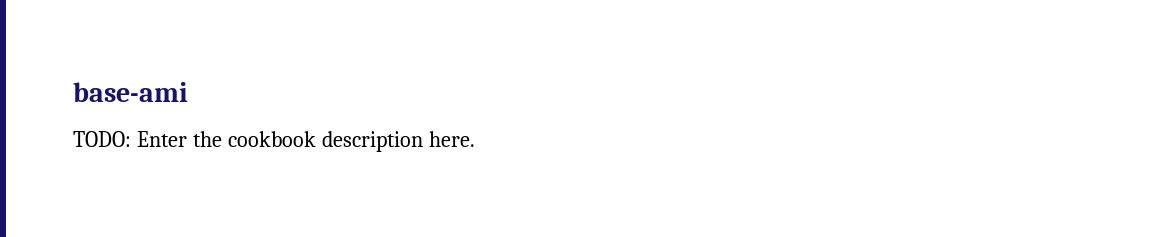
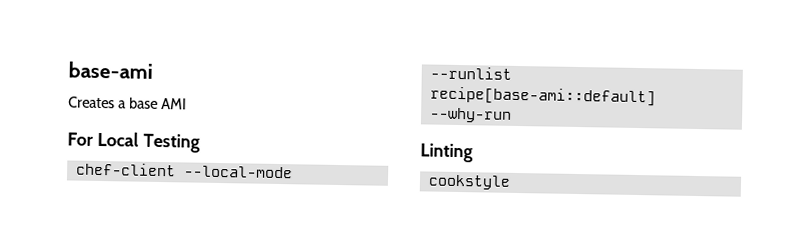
[73,131,475,152] TODO: Enter the cookbook description here. -> [68,96,187,110] [67,131,200,153] [75,162,293,179] [429,66,512,80] [429,86,656,107] [428,107,512,123] [420,143,473,163] [427,174,511,190] Creates a base AMI // For Local Testing // chef-client --local-mode --runlist recipe[base-ami::default] --why-run // Linting // cookstyle

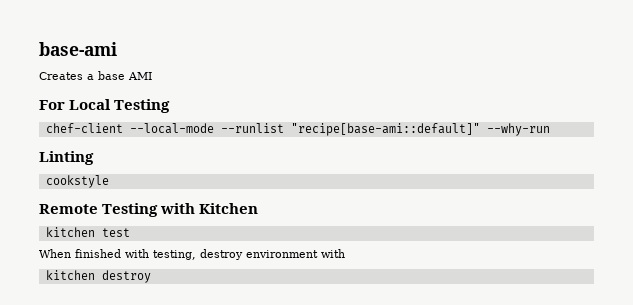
[429,86,656,107] recipe[base-ami::default] -> [290,123,480,136] "recipe[base-ami::default]"
(511, 182) none -> [39,203,259,217] [45,227,130,237] [39,249,345,260] [45,270,151,283] // Remote Testing with Kitchen // kitchen test // When finished with testing, destroy environment with // kitchen destroy

